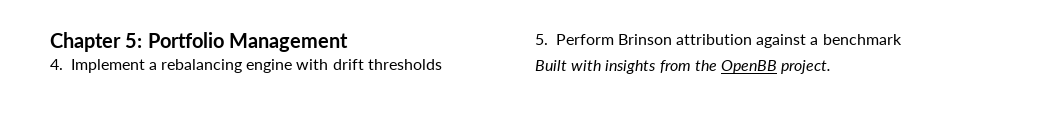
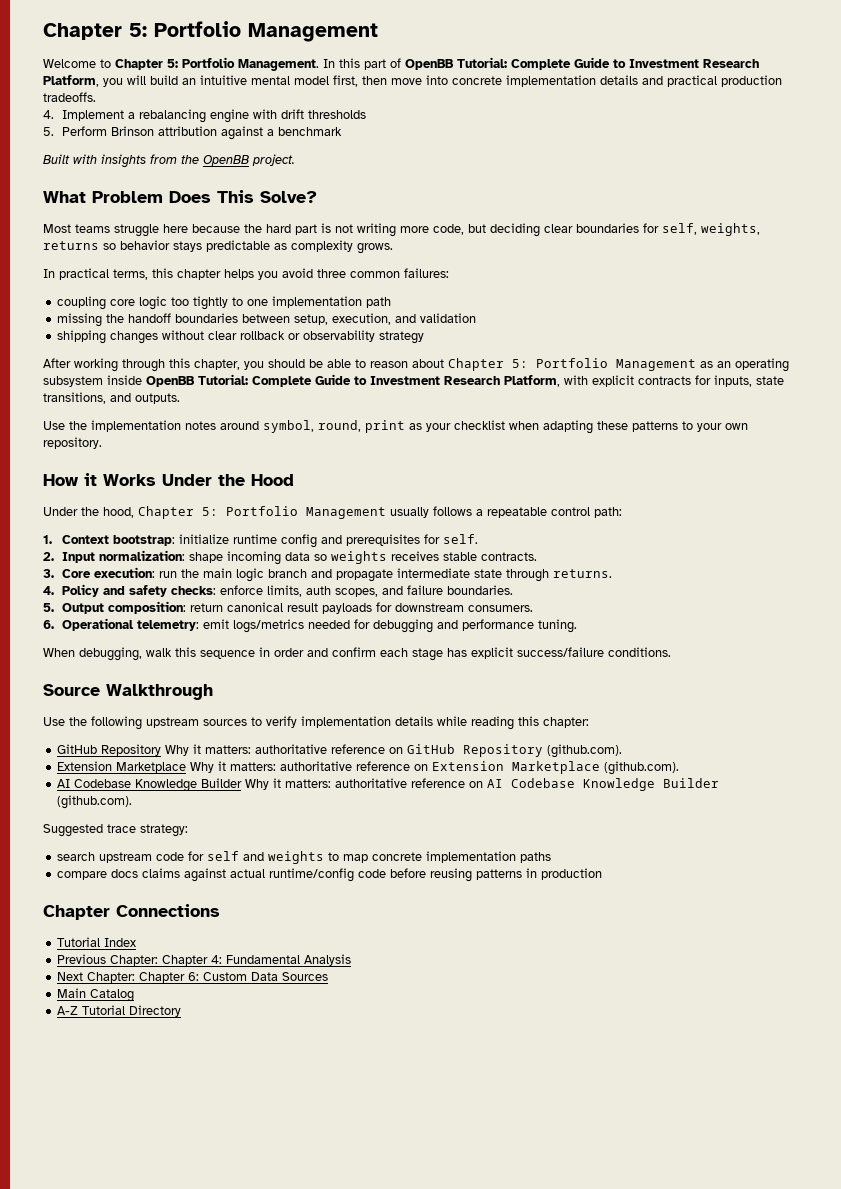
[50,32,348,52] Chapter 5: Portfolio Management -> [43,21,378,42] [43,57,759,71] [43,75,782,87] [43,92,96,102] Chapter 5: Portfolio Management // Welcome to Chapter 5: Portfolio Management. In this part of OpenBB Tutorial: Complete Guide to Investment Research Platform, you will build an intuitive mental model first, then move into concrete implementation details and practical production tradeoffs.
(832, 67) none -> [43,190,317,203] [43,223,760,237] [43,240,393,254] [43,268,449,280] [57,296,392,310] [57,313,477,327] [57,330,425,344] [43,358,789,372] [43,374,784,387] [43,392,180,404] [43,420,748,434] [43,437,102,449] [43,473,294,486] [43,506,622,519] [43,534,478,548] [43,550,537,565] [43,567,612,582] [43,584,513,597] [43,601,533,614] [43,618,577,633] [43,647,671,661] [43,684,213,700] [43,716,589,730] [57,744,623,758] [57,761,680,775] [57,778,720,792] [57,795,133,809] [43,824,188,837] [57,851,552,864] [57,868,603,882] [43,904,220,920] [57,937,137,947] [57,954,352,966] [57,972,329,983] [57,988,135,1002] [57,1005,182,1017] // What Problem Does This Solve? // Most teams struggle here because the hard part is not writing more code, but deciding clear boundaries for self, weights, returns so behavior stays predictable as complexity grows. // In practical terms, this chapter helps you avoid three common failures: // coupling core logic too tightly to one implementation path // missing the handoff boundaries between setup, execution, and validation // shipping changes without clear rollback or observability strategy // After working through this chapter, you should be able to reason about Chapter 5: Portfolio Management as an operating subsystem inside OpenBB Tutorial: Complete Guide to Investment Research Platform, with explicit contracts for inputs, state transitions, and outputs. // Use the implementation notes around symbol, round, print as your checklist when adapting these patterns to your own repository. // How it Works Under the Hood // Under the hood, Chapter 5: Portfolio Management usually follows a repeatable control path: // 1. Context bootstrap: initialize runtime config and prerequisites for self. // 2. Input normalization: shape incoming data so weights receives stable contracts. // 3. Core execution: run the main logic branch and propagate intermediate state through returns. // 4. Policy and safety checks: enforce limits, auth scopes, and failure boundaries. // 5. Output composition: return canonical result payloads for downstream consumers. // 6. Operational telemetry: emit logs/metrics needed for debugging and performance tuning. // When debugging, walk this sequence in order and confirm each stage has explicit success/failure conditions. // Source Walkthrough // Use the following upstream sources to verify implementation details while reading this chapter: // GitHub Repository Why it matters: authoritative reference on GitHub Repository (github.com). // Extension Marketplace Why it matters: authoritative reference on Extension Marketplace (github.com). // AI Codebase Knowledge Builder Why it matters: authoritative reference on AI Codebase Knowledge Builder (github.com). // Suggested trace strategy: // search upstream code for self and weights to map concrete implementation paths // compare docs claims against actual runtime/config code before reusing patterns in production // Chapter Connections // Tutorial Index // Previous Chapter: Chapter 4: Fundamental Analysis // Next Chapter: Chapter 6: Custom Data Sources // Main Catalog // A-Z Tutorial Directory

